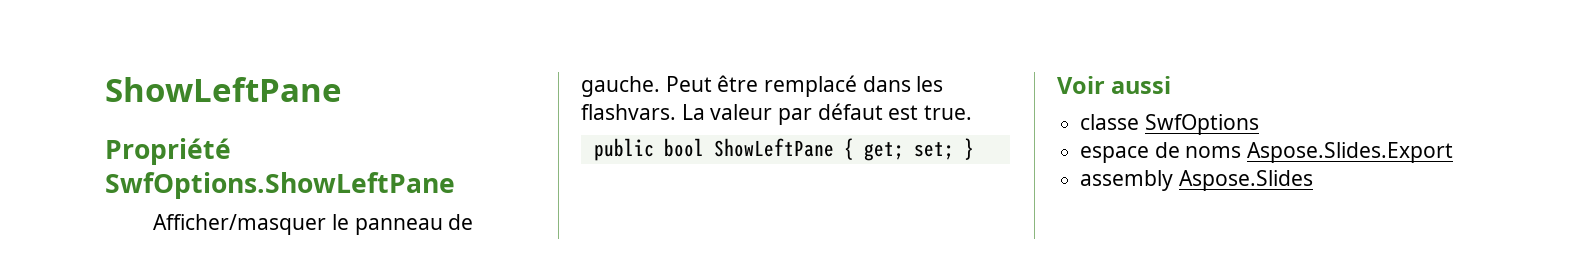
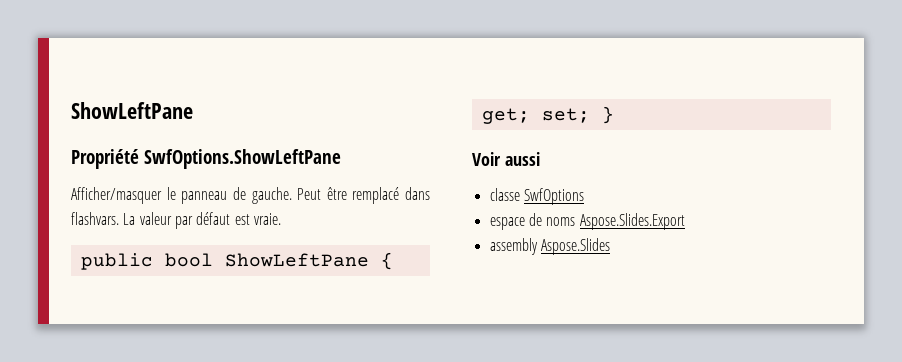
[916,76,944,92] les -> (430, 193) none
[924,105,973,120] true. -> [253,213,281,225] vraie.

